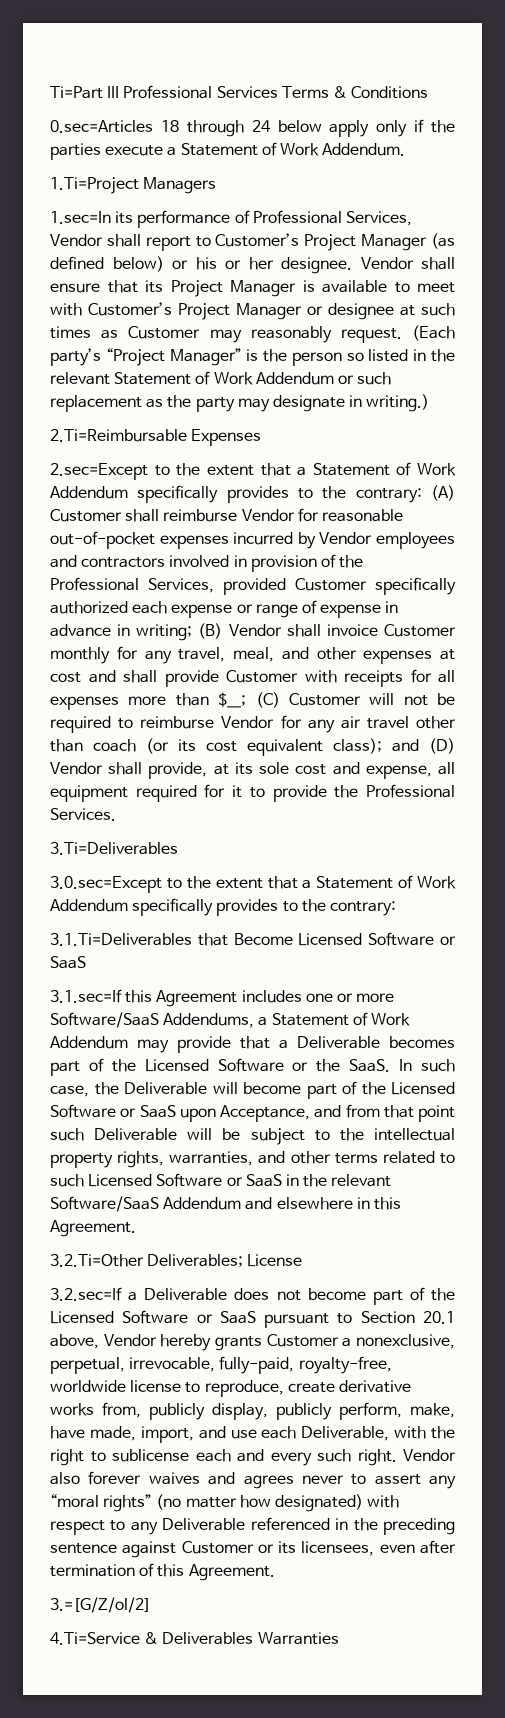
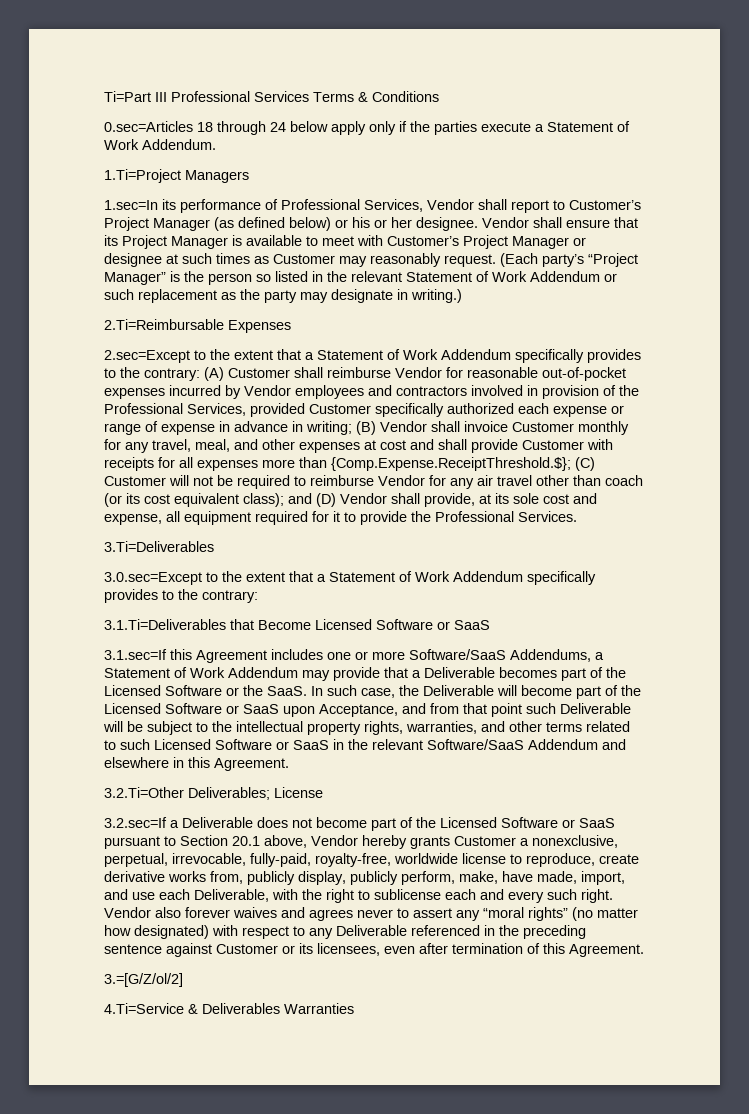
[218,692,247,708] $__; -> [331,457,571,471] {Comp.Expense.ReceiptThreshold.$};

